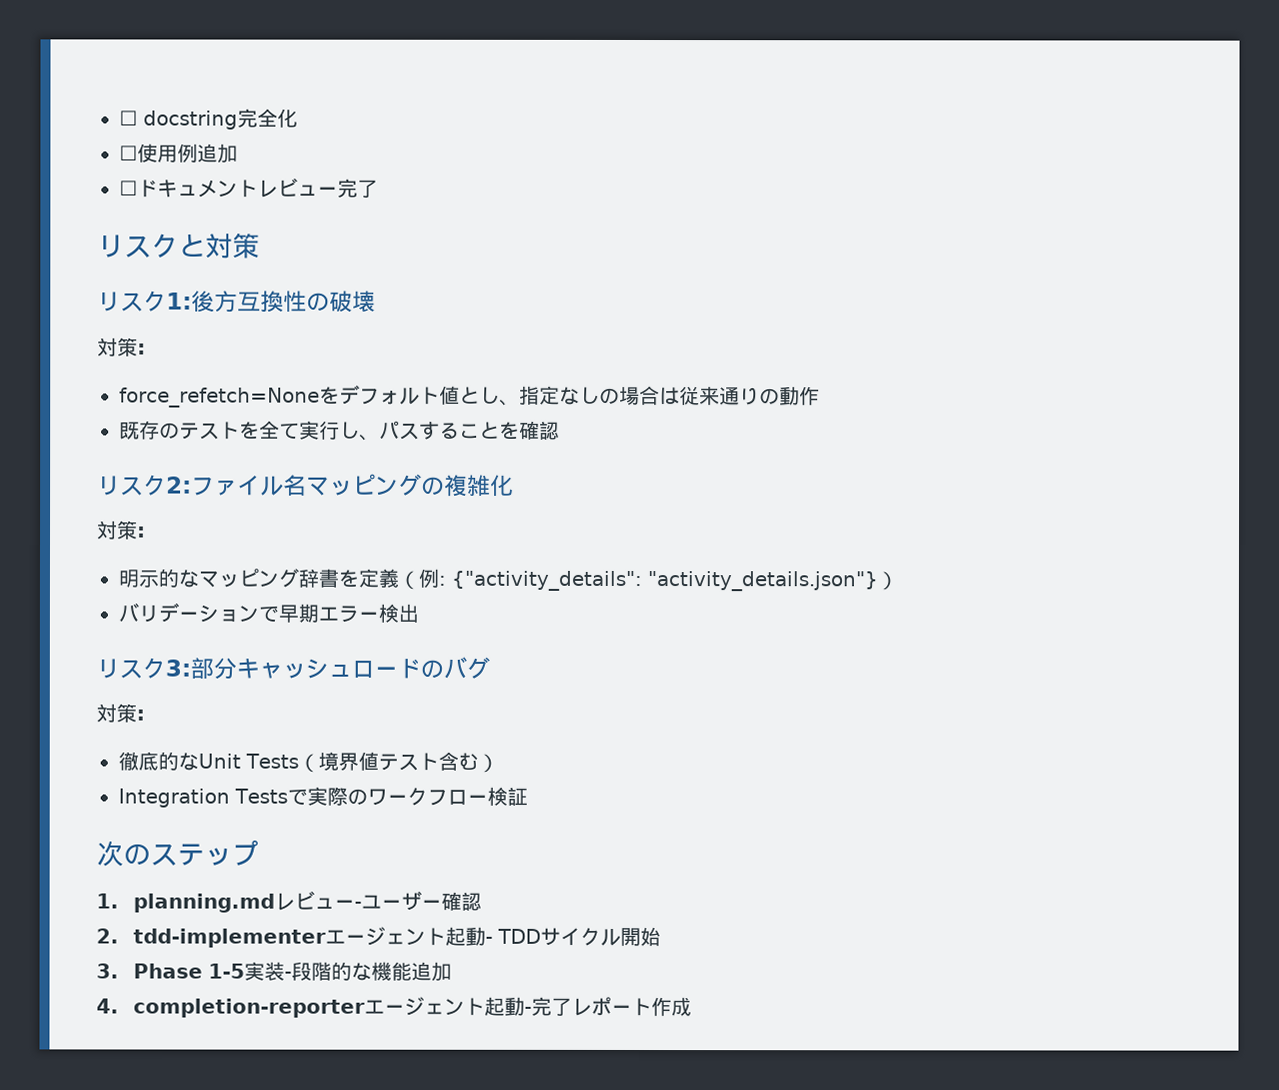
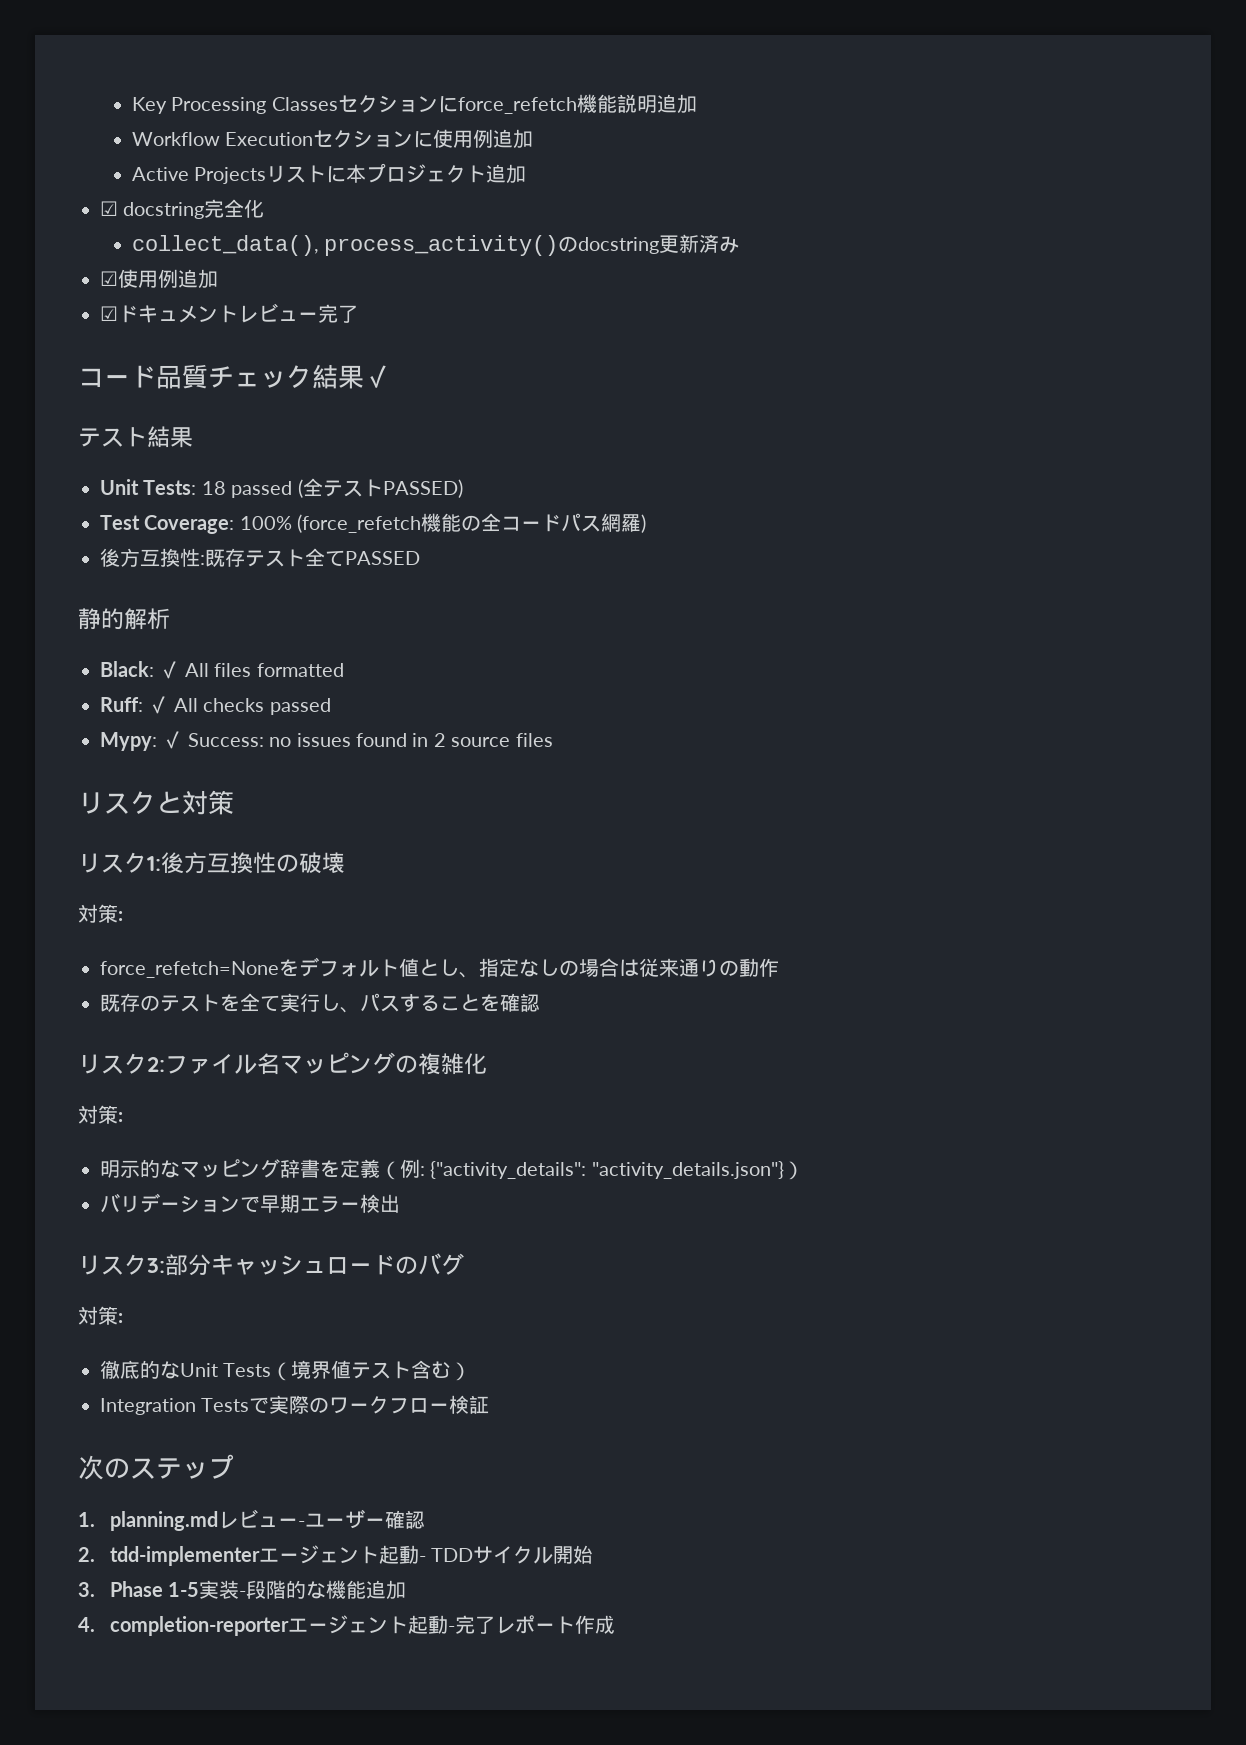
[119,108,298,130] [119,143,238,164] [119,180,138,196] ☐ docstring完全化 // ☐使用例追加 // ☐ -> [131,94,697,114] [131,129,534,149] [131,163,527,184] [100,199,265,219] [131,234,740,256] [100,269,218,289] [100,306,118,321] Key Processing Classesセクションにforce_refetch機能説明追加 // Workflow Executionセクションに使用例追加 // Active Projectsリストに本プロジェクト追加 // ☑ docstring完全化 // collect_data(), process_activity()のdocstring更新済み // ☑使用例追加 // ☑
(378, 188) none -> [78,364,390,389] [78,426,193,448] [100,478,463,498] [100,513,647,534] [100,548,420,567] [78,608,170,630] [100,661,344,679] [100,696,331,715] [100,731,553,751] // コード品質チェック結果✓ // テスト結果 // Unit Tests: 18 passed (全テストPASSED) // Test Coverage: 100% (force_refetch機能の全コードパス網羅) // 後方互換性:既存テスト全てPASSED // 静的解析 // Black: ✓ All files formatted // Ruff: ✓ All checks passed // Mypy: ✓ Success: no issues found in 2 source files

